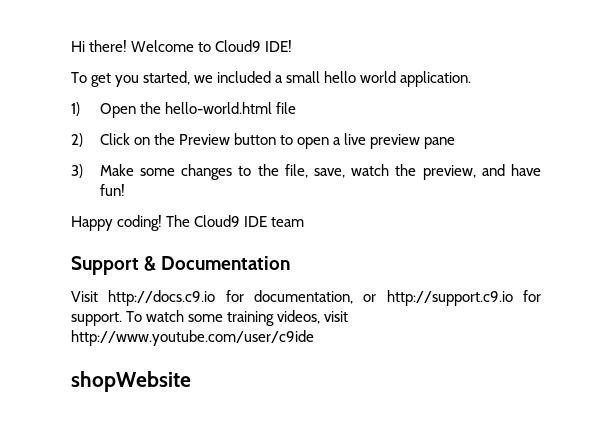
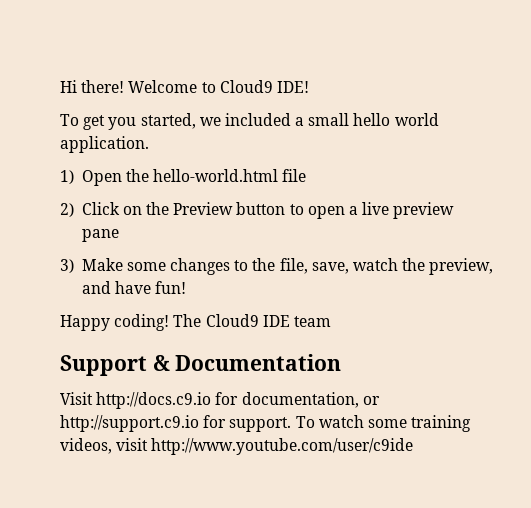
[71,371,191,392] // shopWebsite -> (414, 446) none

